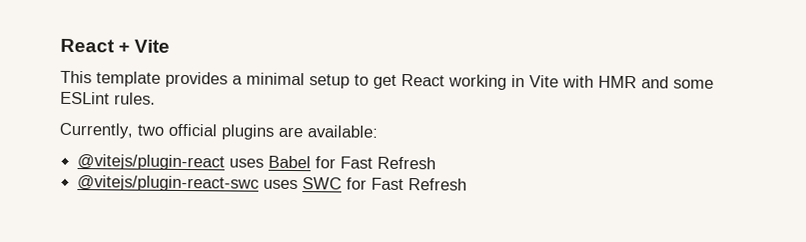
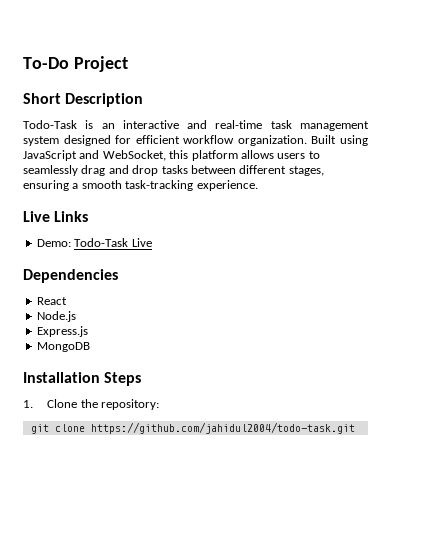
[60,38,171,53] [60,70,714,90] [60,91,156,105] [59,122,378,140] [77,154,437,171] [77,175,468,192] React + Vite // This template provides a minimal setup to get React working in Vite with HMR and some ESLint rules. // Currently, two official plugins are available: // @vitejs/plugin-react uses Babel for Fast Refresh // @vitejs/plugin-react-swc uses SWC for Fast Refresh -> [23,56,128,72] [23,93,144,107] [23,120,369,131] [23,135,368,146] [23,150,320,161] [23,165,324,176] [23,180,258,191] [23,211,89,222] [36,238,152,247] [23,269,118,283] [36,297,67,305] [36,311,76,322] [36,326,88,337] [36,342,90,352] [23,372,142,386] [23,399,160,410] [30,422,355,434] To-Do Project // Short Description // Todo-Task is an interactive and real-time task management system designed for efficient workflow organization. Built using JavaScript and WebSocket, this platform allows users to seamlessly drag and drop tasks between different stages, ensuring a smooth task-tracking experience. // Live Links // Demo: Todo-Task Live // Dependencies // React // Node.js // Express.js // MongoDB // Installation Steps // 1. Clone the repository: // git clone https://github.com/jahidul2004/todo-task.git

